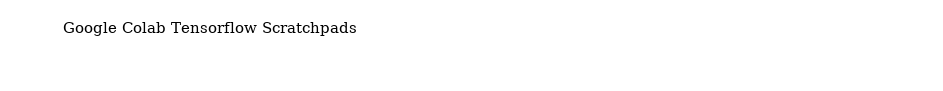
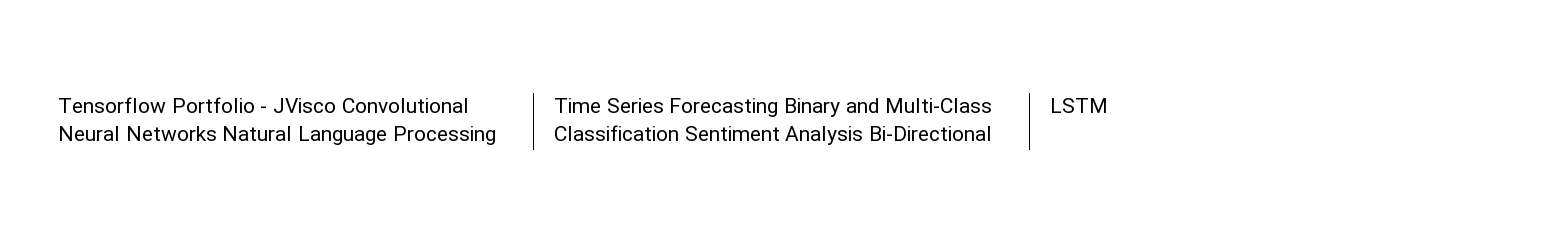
[63,22,357,36] Google Colab Tensorflow Scratchpads -> [58,97,469,113] [58,126,496,145] [554,98,993,117] [554,125,993,145] [1050,98,1108,113] Tensorflow Portfolio - JVisco Convolutional Neural Networks Natural Language Processing Time Series Forecasting Binary and Multi-Class Classification Sentiment Analysis Bi-Directional LSTM

